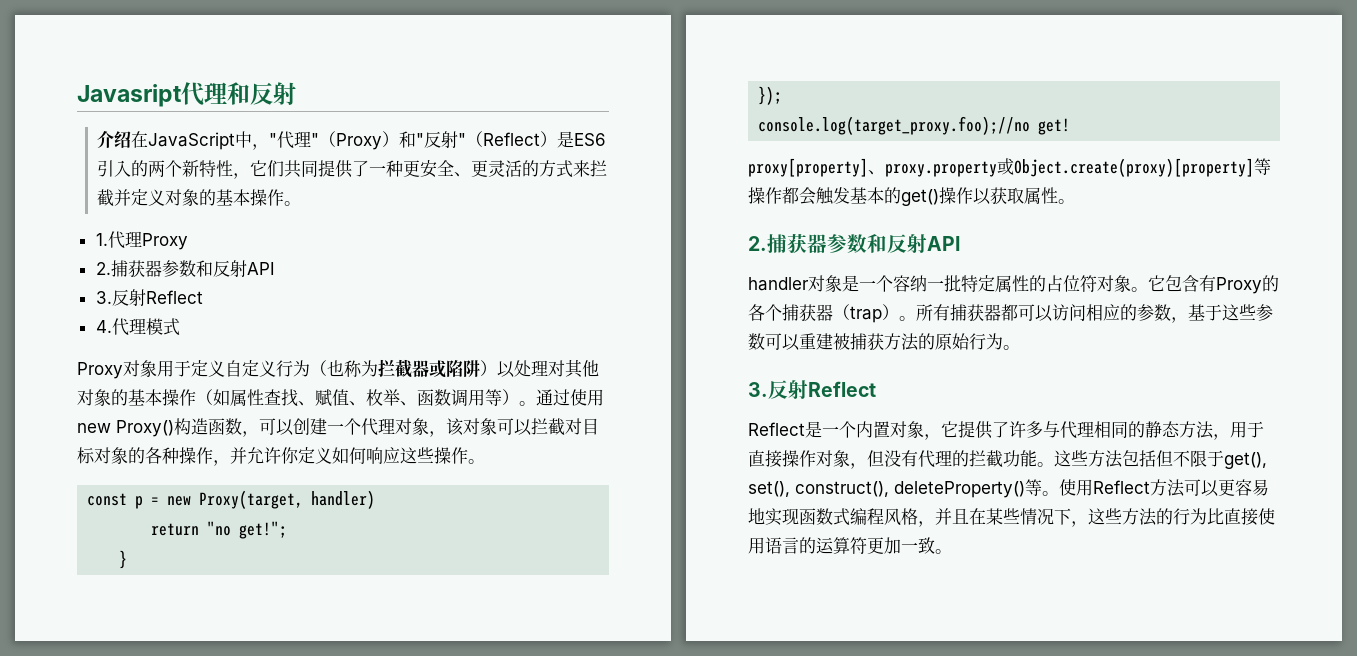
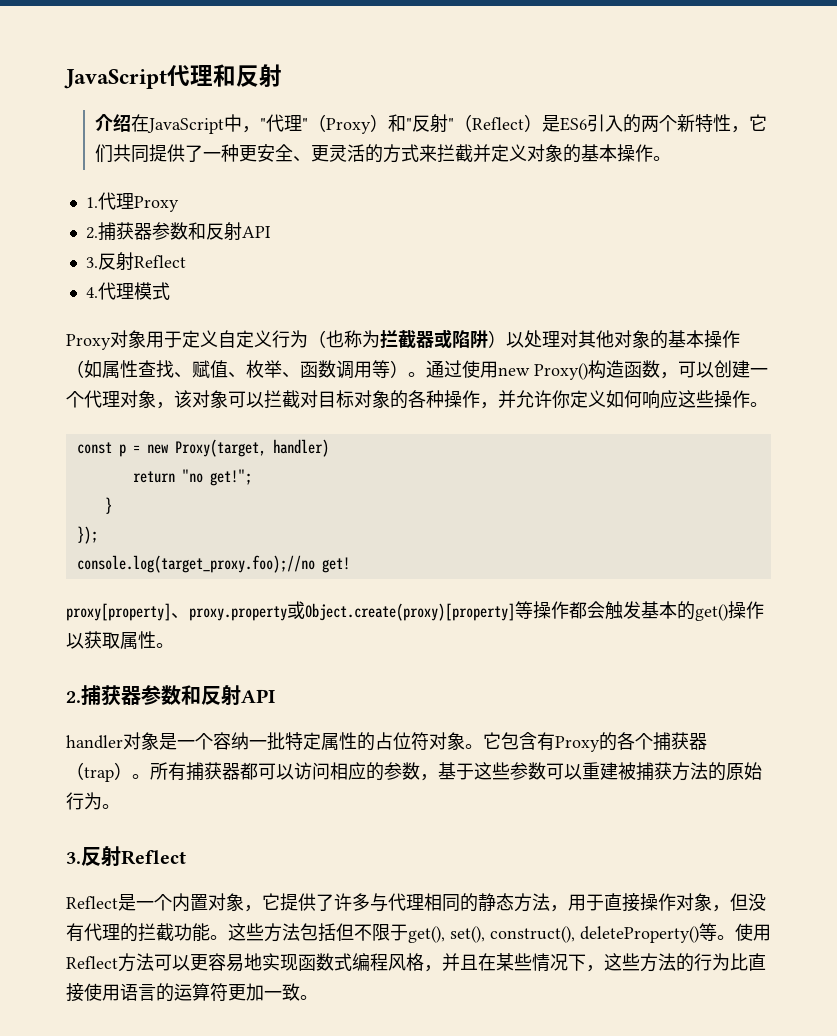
[77,84,182,107] Javasript -> [64,69,167,89] JavaScript

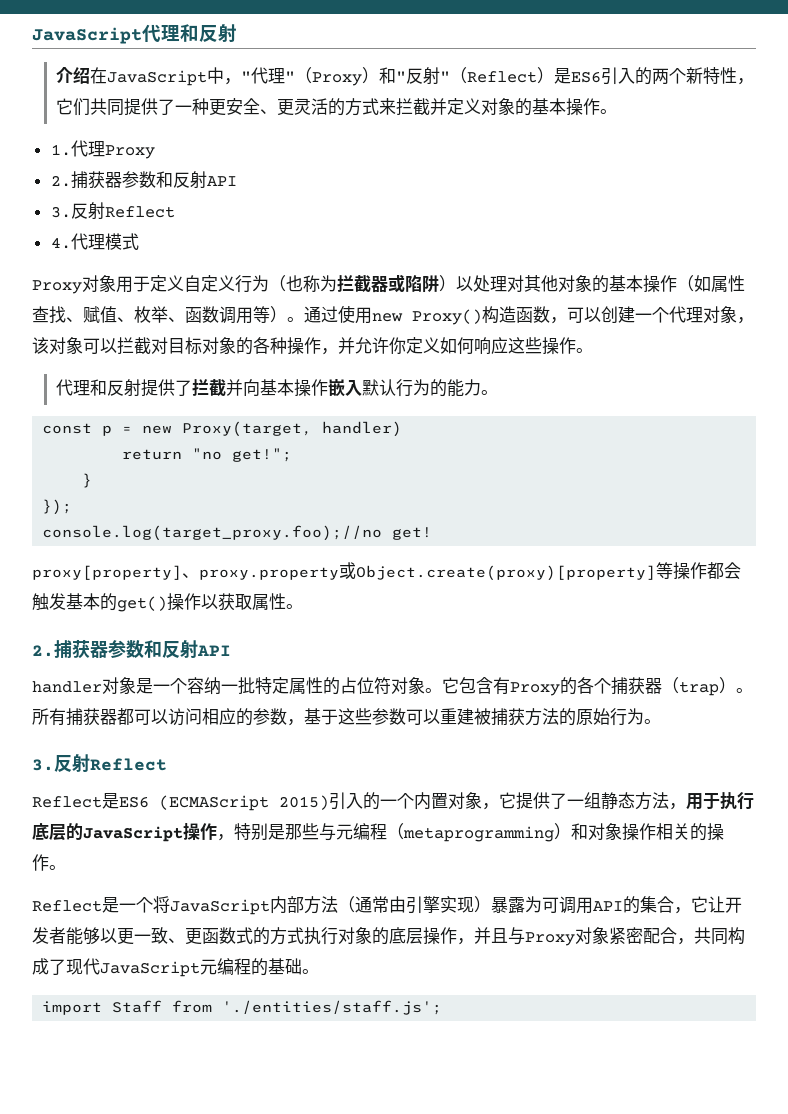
(768, 404) none -> [55,379,498,397] // 代理和反射提供了拦截并向基本操作嵌入默认行为的能力。
(136, 902) none -> [119,792,380,811] ES6 (ECMAScript 2015)引入的
[334,893,766,912] [66,923,771,943] [66,953,766,972] [66,983,318,1002] 许多与代理相同的静态方法，用于直接操作对象，但没有代理的拦截功能。这些方法包括但不限于get(), set(), construct(), deleteProperty()等。使用Reflect方法可以更容易地实现函数式编程风格，并且在某些情况下，这些方法的行为比直接使用语言的运算符更加一致。 -> [567,792,754,810] [32,823,724,842] [32,854,66,871] [32,896,742,915] [32,927,745,946] [32,958,319,977] [42,1000,443,1015] 一组静态方法，用于执行底层的JavaScript操作，特别是那些与元编程（metaprogramming）和对象操作相关的操作。 // Reflect是一个将JavaScript内部方法（通常由引擎实现）暴露为可调用API的集合，它让开发者能够以更一致、更函数式的方式执行对象的底层操作，并且与Proxy对象紧密配合，共同构成了现代JavaScript元编程的基础。 // import Staff from './entities/staff.js';

